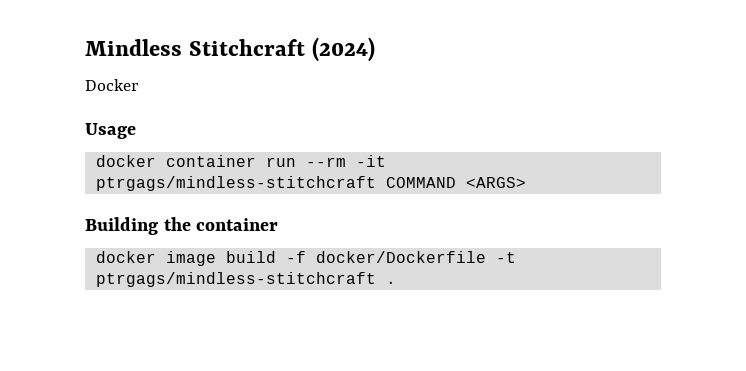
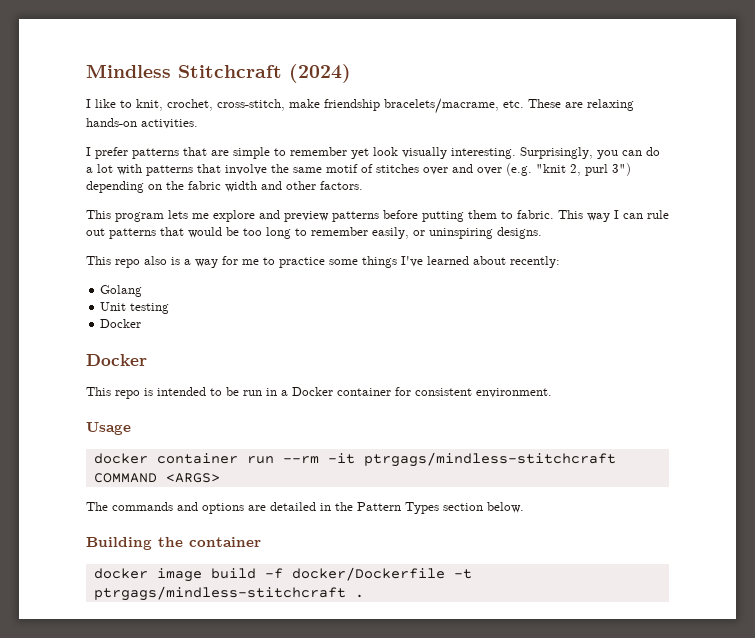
[85,79,138,91] Docker -> [86,98,634,114] [86,118,198,129] [86,147,660,159] [86,163,631,176] [86,181,363,193] [86,210,669,222] [86,227,542,239] [86,256,560,268] [100,285,143,297] [100,302,170,314] [100,319,142,328] [86,354,147,366] [86,387,552,399] I like to knit, crochet, cross-stitch, make friendship bracelets/macrame, etc. These are relaxing hands-on activities. // I prefer patterns that are simple to remember yet look visually interesting. Surprisingly, you can do a lot with patterns that involve the same motif of stitches over and over (e.g. "knit 2, purl 3") depending on the fabric width and other factors. // This program lets me explore and preview patterns before putting them to fabric. This way I can rule out patterns that would be too long to remember easily, or uninspiring designs. // This repo also is a way for me to practice some things I've learned about recently: // Golang // Unit testing // Docker // Docker // This repo is intended to be run in a Docker container for consistent environment.
(527, 182) none -> [86,502,524,514] // The commands and options are detailed in the Pattern Types section below.

